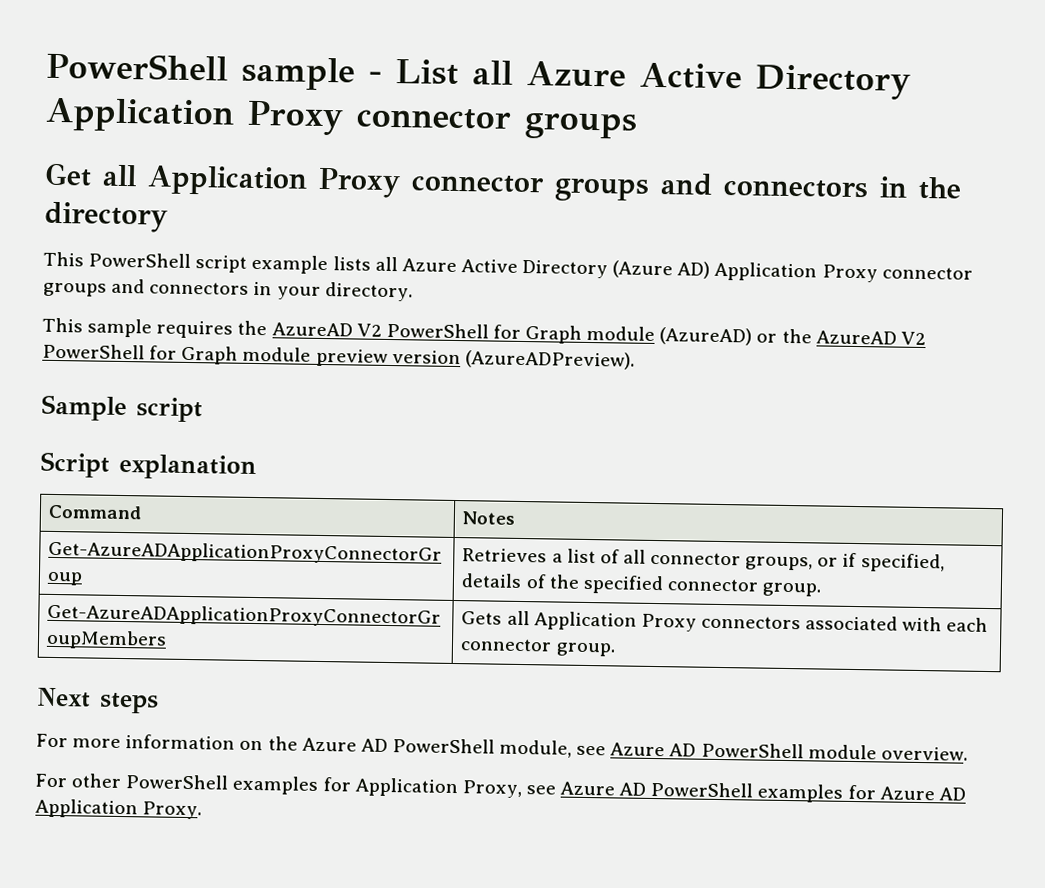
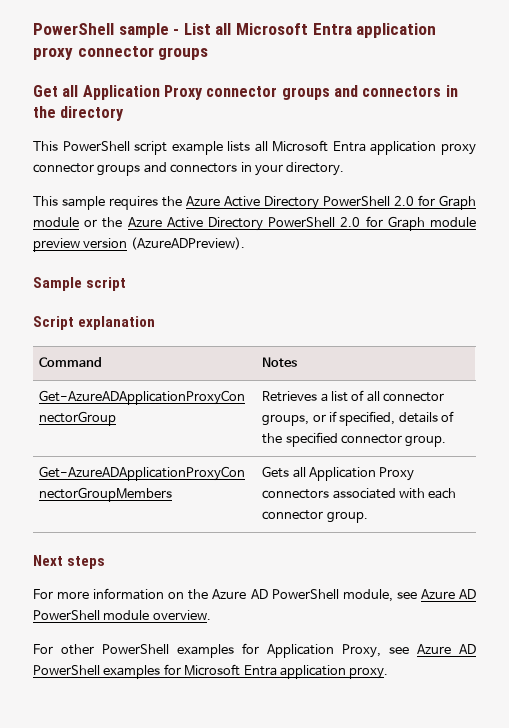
[525,61,911,100] [45,97,344,136] Azure Active Directory Application Proxy -> [235,23,437,38] [33,47,73,60] Microsoft Entra application proxy
[401,258,878,283] Azure Active Directory (Azure AD) Application Proxy -> [272,140,476,155] Microsoft Entra application proxy
[271,322,753,346] AzureAD V2 PowerShell for Graph module (AzureAD) -> [186,195,476,210] [33,217,79,227] Azure Active Directory PowerShell 2.0 for Graph module
[815,330,926,346] [42,343,145,360] AzureAD V2 PowerShell -> [127,217,361,231] Azure Active Directory PowerShell 2.0
[879,786,966,801] [35,798,203,820] Azure AD Application Proxy. -> [184,664,389,679] Microsoft Entra application proxy.

